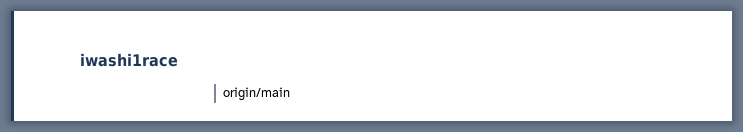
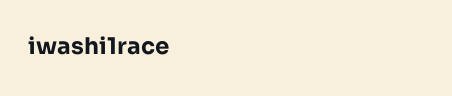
[223,87,291,101] // origin/main -> (169, 45) none

